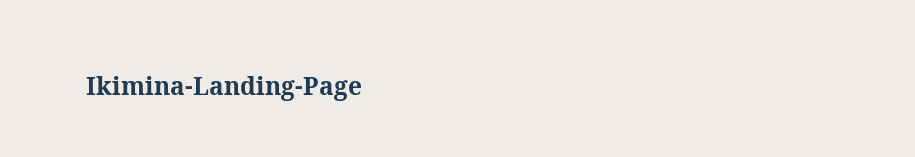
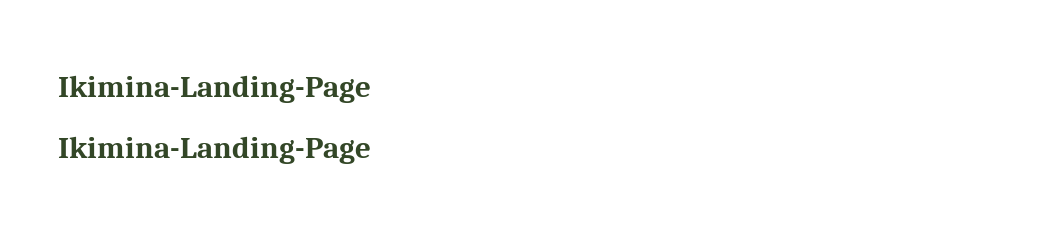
[86,76,362,101] Ikimina-Landing-Page -> [58,75,371,103] [58,136,371,164] Ikimina-Landing-Page // Ikimina-Landing-Page

